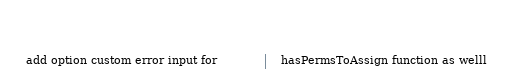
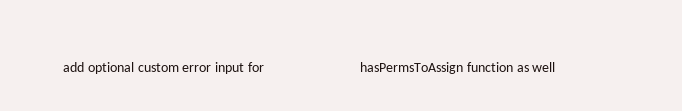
[51,56,87,66] option -> [87,62,134,74] optional
[459,55,487,64] welll -> [532,62,556,72] well

